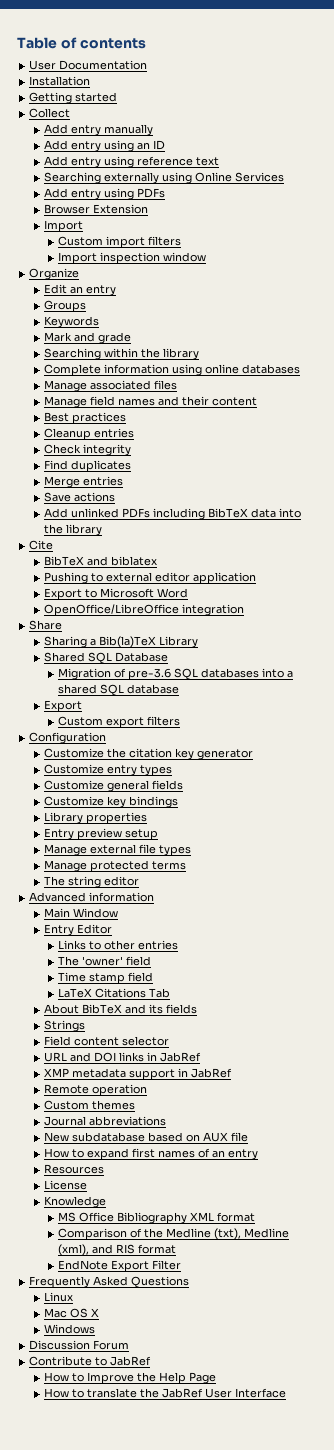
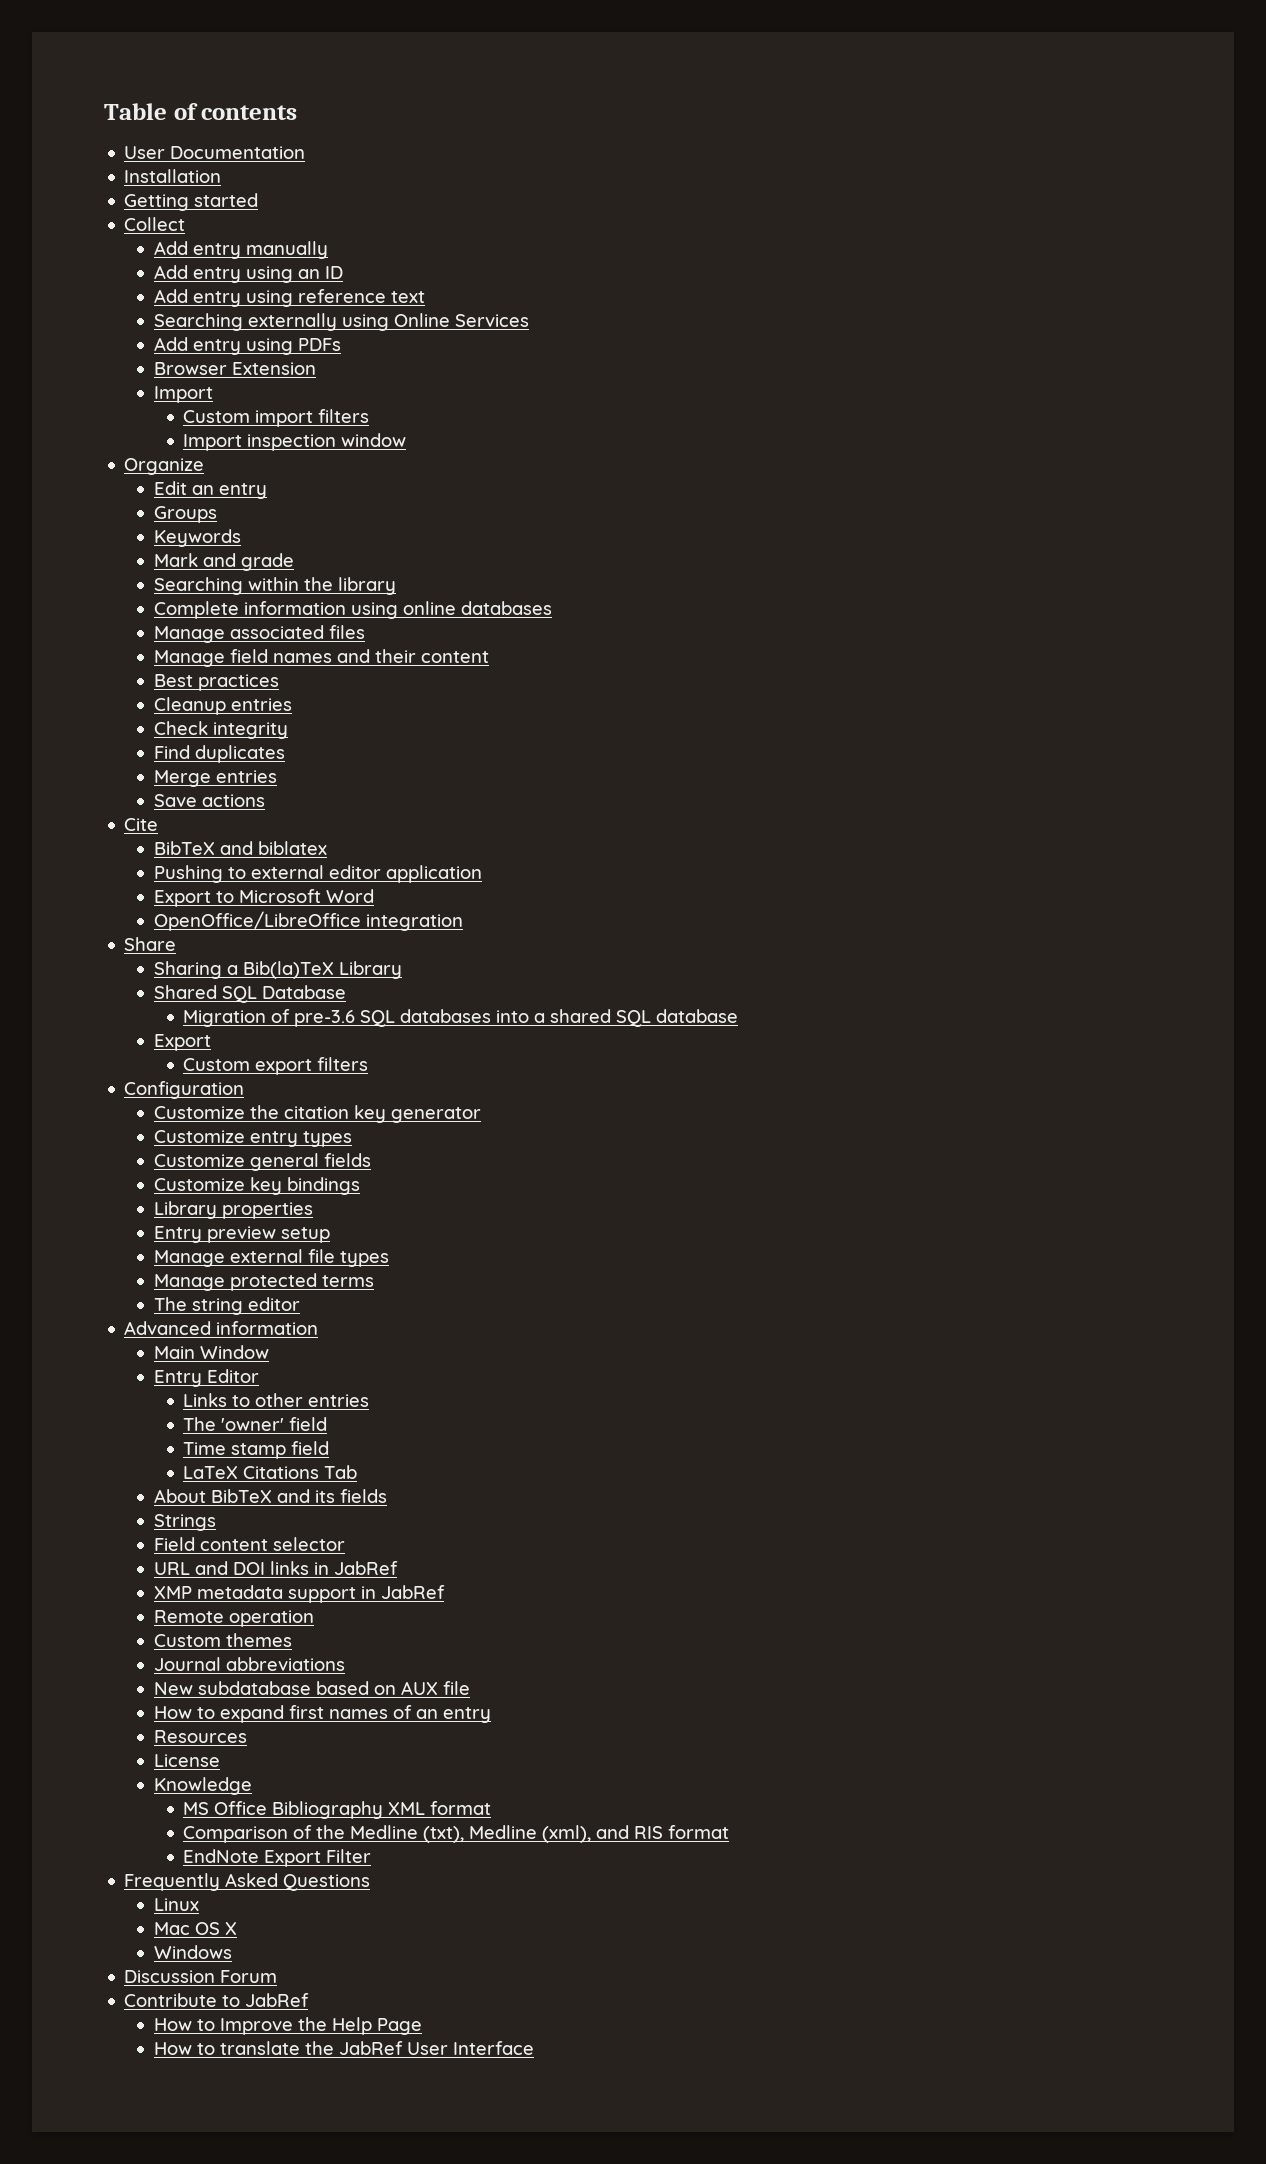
[43,508,301,520] [43,524,102,536] // Add unlinked PDFs including BibTeX data into the library -> (265, 800) none

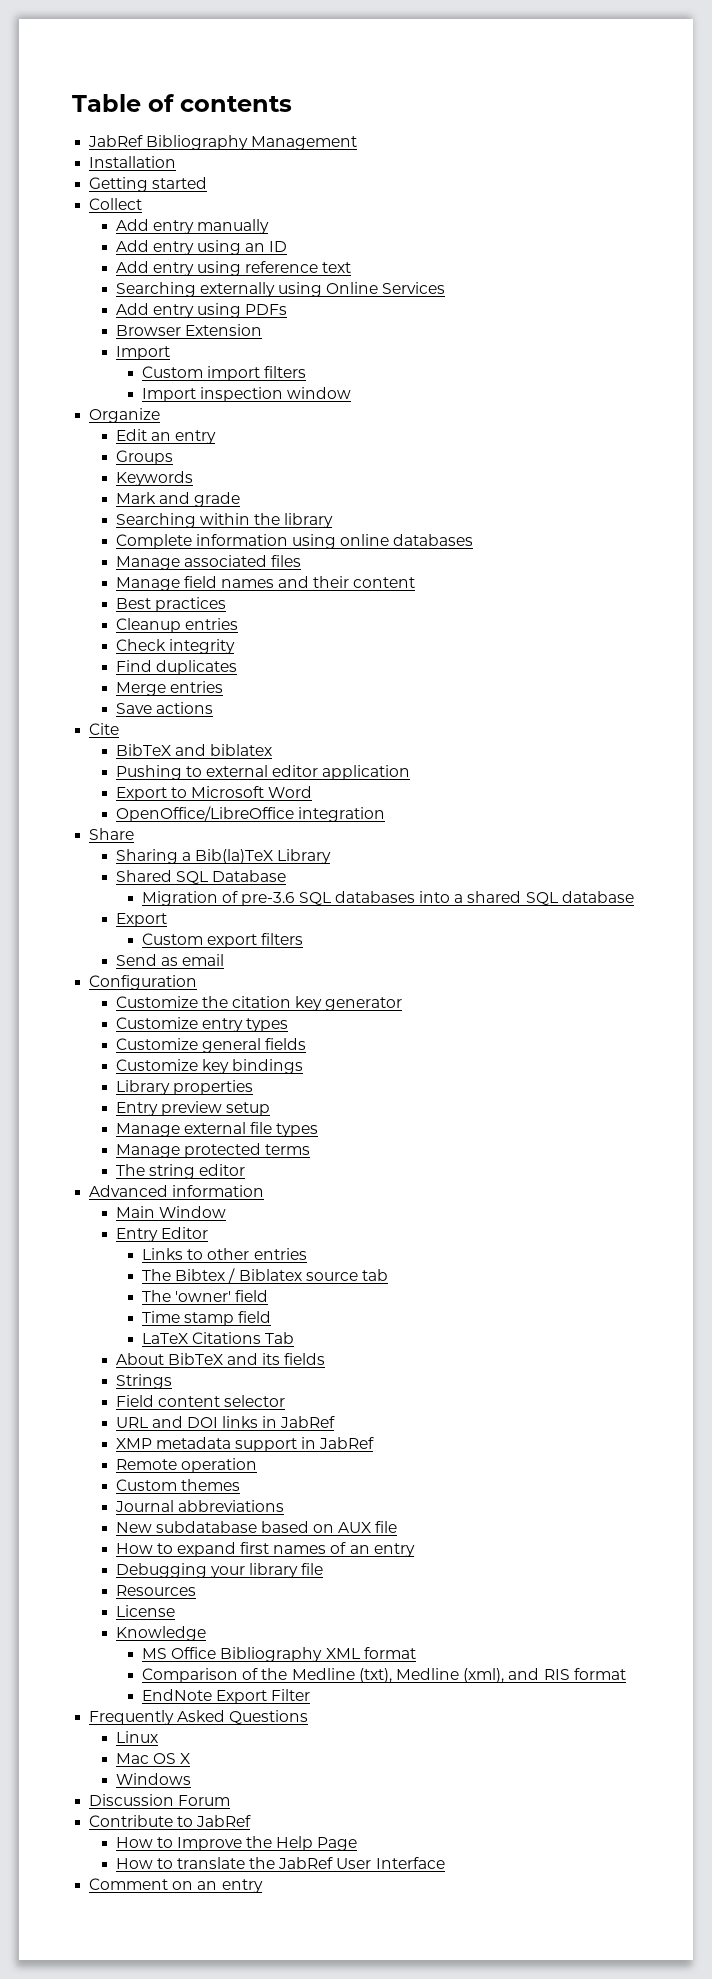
[124,146,306,159] User Documentation -> [88,135,358,150] JabRef Bibliography Management
(369, 1064) none -> [115,954,224,966] // Send as email
(370, 1400) none -> [142,1268,388,1283] // The Bibtex / Biblatex source tab
(491, 1715) none -> [115,1563,324,1578] // Debugging your library file
(534, 2048) none -> [89,1878,263,1893] // Comment on an entry

